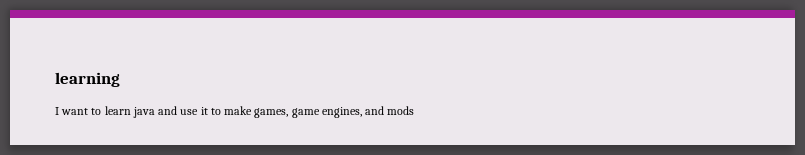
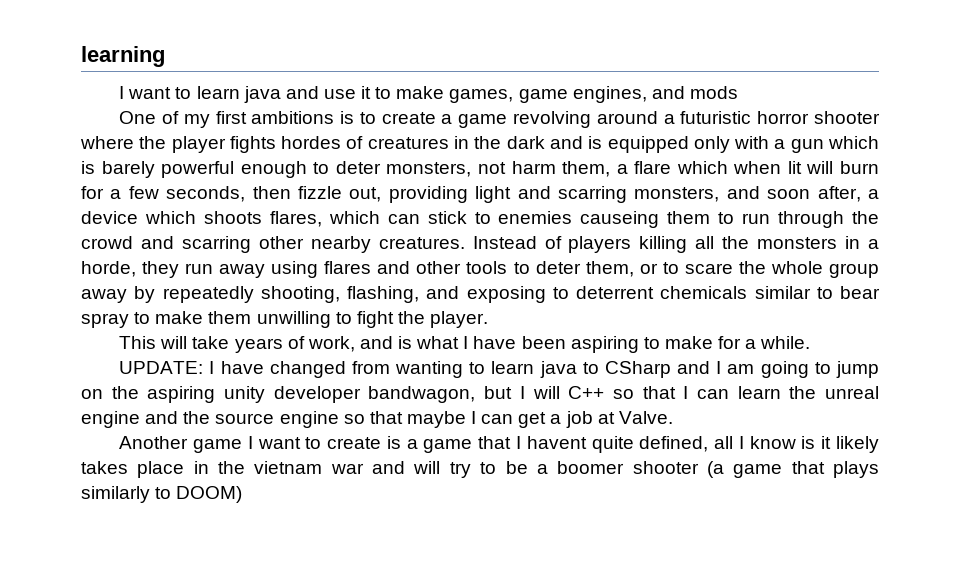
(415, 110) none -> [119,111,880,128] [80,136,879,153] [81,161,879,178] [81,186,879,203] [81,211,880,228] [81,236,880,253] [81,261,879,278] [81,286,880,303] [81,311,489,328] [119,336,811,353] [119,361,879,378] [81,386,879,403] [81,411,673,428] [119,436,880,453] [81,461,880,478] [81,486,243,503] // One of my first ambitions is to create a game revolving around a futuristic horror shooter where the player fights hordes of creatures in the dark and is equipped only with a gun which is barely powerful enough to deter monsters, not harm them, a flare which when lit will burn for a few seconds, then fizzle out, providing light and scarring monsters, and soon after, a device which shoots flares, which can stick to enemies causeing them to run through the crowd and scarring other nearby creatures. Instead of players killing all the monsters in a horde, they run away using flares and other tools to deter them, or to scare the whole group away by repeatedly shooting, flashing, and exposing to deterrent chemicals similar to bear spray to make them unwilling to fight the player. // This will take years of work, and is what I have been aspiring to make for a while. // UPDATE: I have changed from wanting to learn java to CSharp and I am going to jump on the aspiring unity developer bandwagon, but I will C++ so that I can learn the unreal engine and the source engine so that maybe I can get a job at Valve. // Another game I want to create is a game that I havent quite defined, all I know is it likely takes place in the vietnam war and will try to be a boomer shooter (a game that plays similarly to DOOM)

